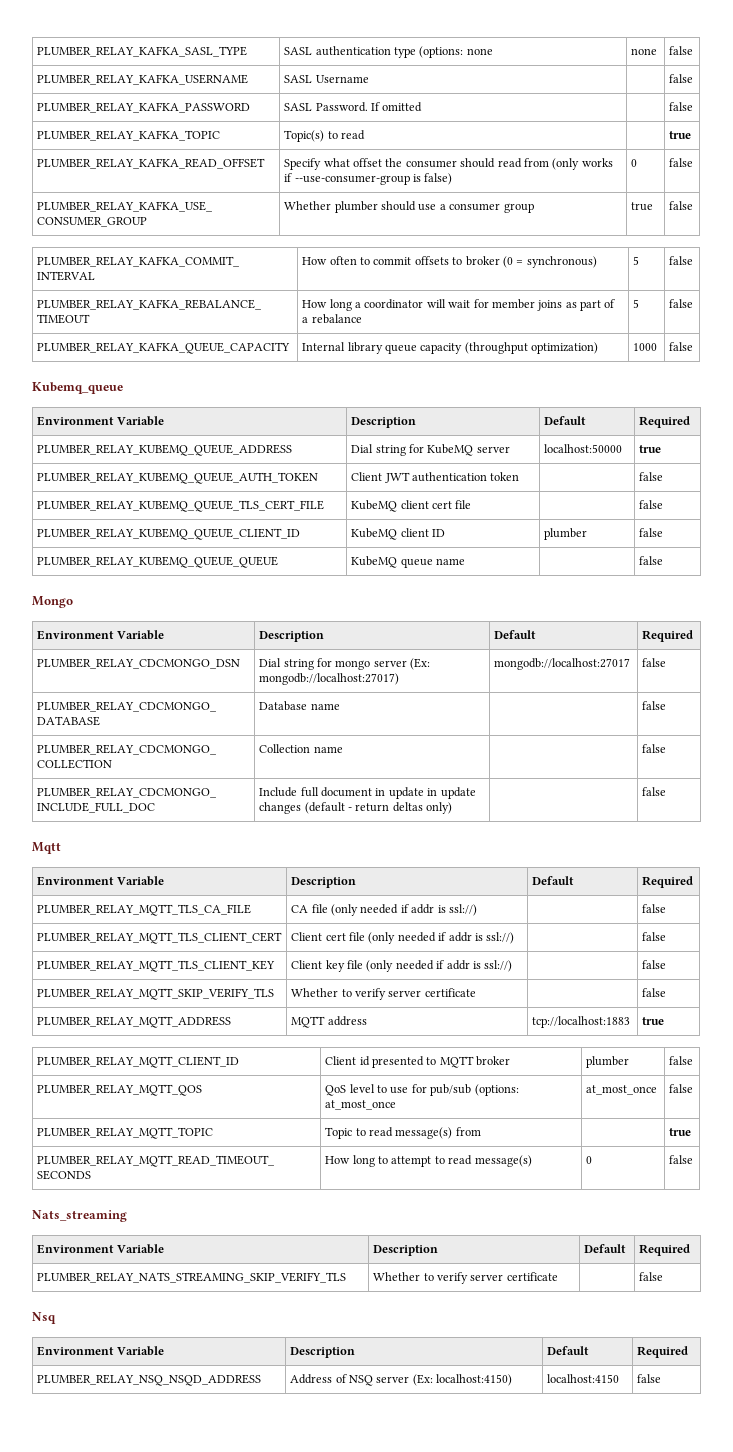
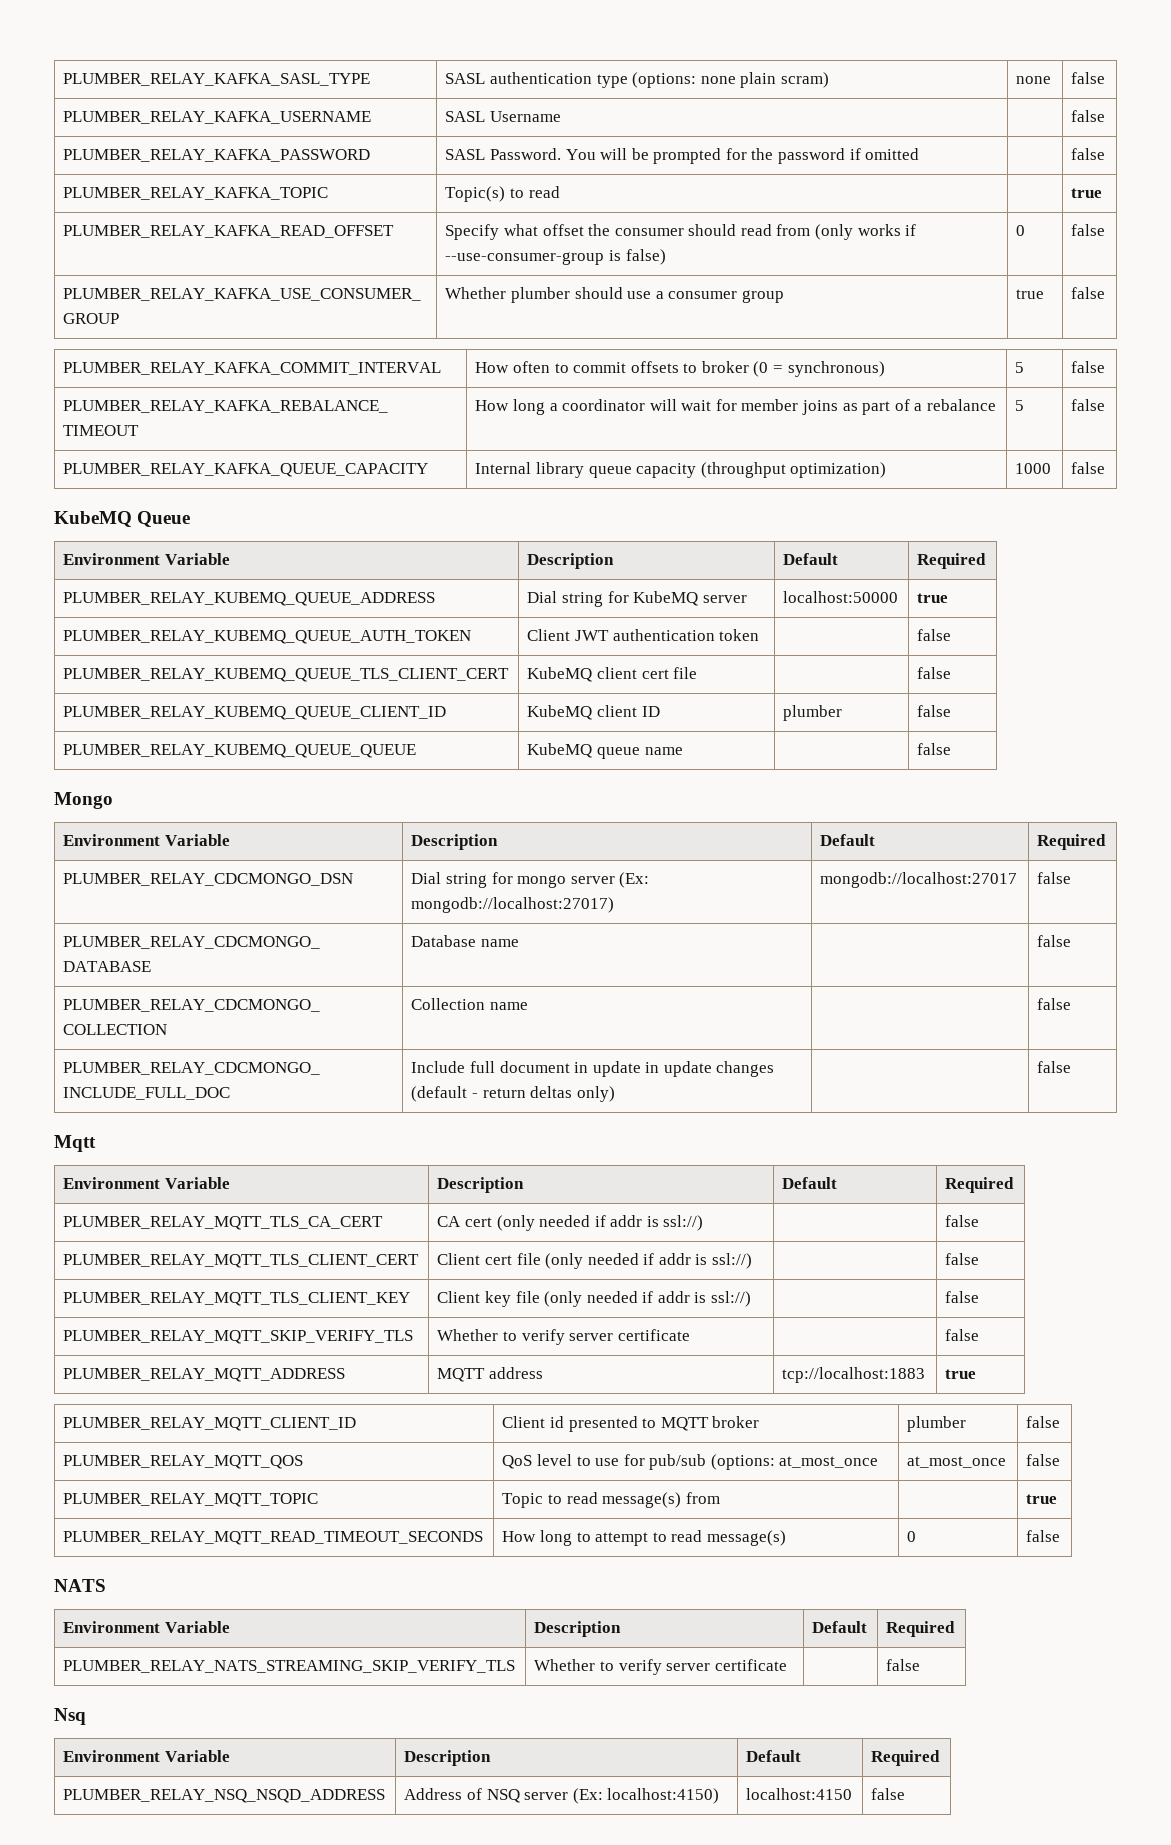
(493, 51) none -> [740,72,829,88] plain scram)
[371,102,381,111] If -> [565,148,861,164] You will be prompted for the password if
[32,382,123,394] Kubemq_queue -> [54,511,191,527] KubeMQ Queue
[37,500,325,512] PLUMBER_RELAY_KUBEMQ_QUEUE_TLS_CERT_FILE -> [63,668,510,682] PLUMBER_RELAY_KUBEMQ_QUEUE_TLS_CLIENT_CERT
[37,904,252,916] PLUMBER_RELAY_MQTT_TLS_CA_FILE -> [63,1216,384,1230] PLUMBER_RELAY_MQTT_TLS_CA_CERT
[311,904,328,913] file -> [464,1217,492,1227] cert
[32,1210,127,1222] Nats_streaming -> [54,1579,106,1592] NATS

